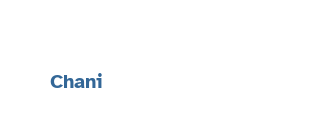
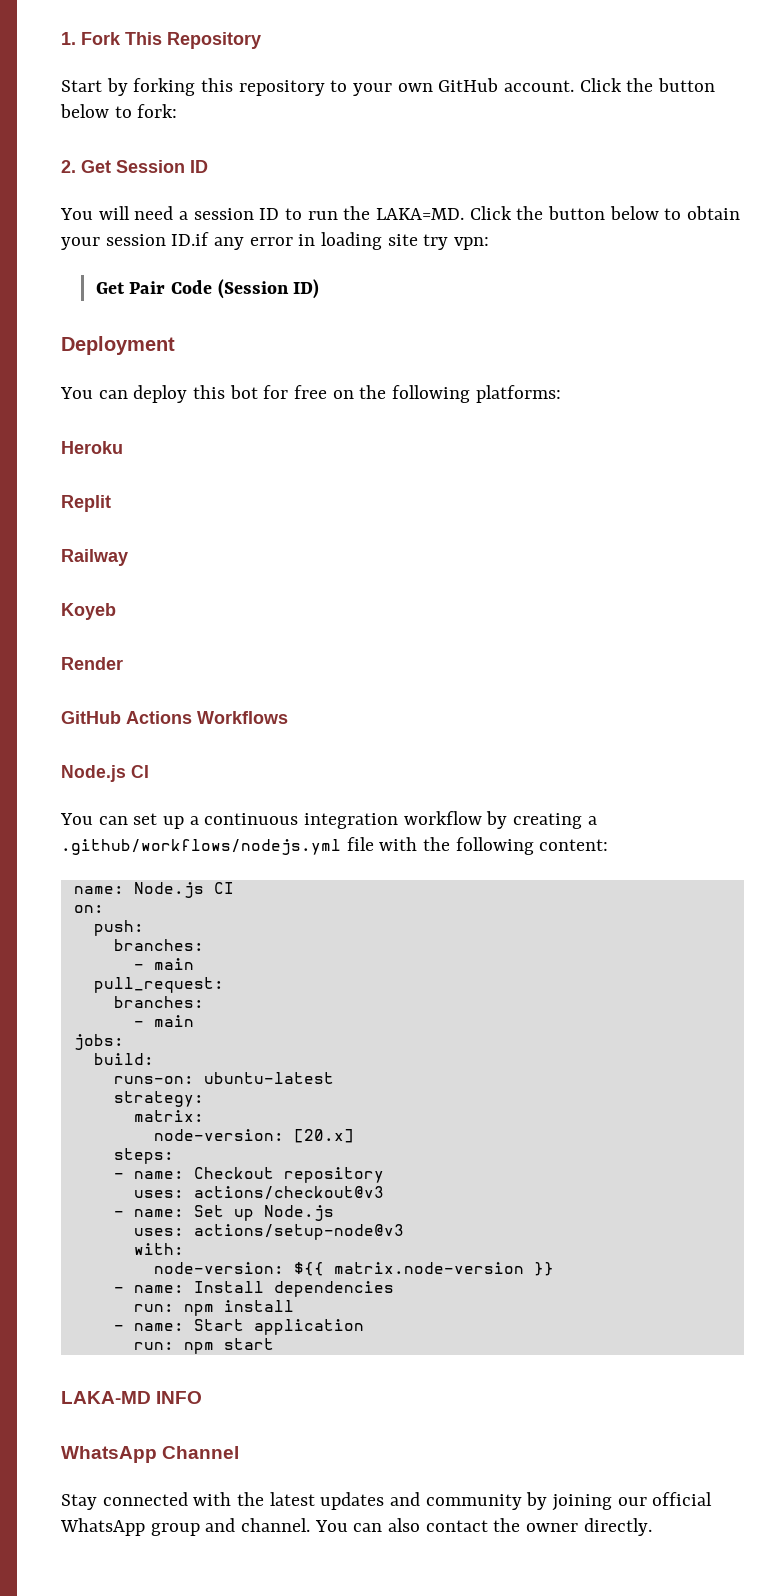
[50,73,102,88] Chani -> [61,32,261,49] [61,78,716,96] [60,104,178,118] [61,160,208,173] [60,206,741,220] [61,232,490,250] [95,279,320,299] [61,336,175,355] [60,385,561,403] [61,441,123,454] [61,495,111,512] [61,549,128,566] [61,603,116,620] [61,657,123,670] [61,711,288,724] [61,765,149,782] [60,811,597,829] [61,837,609,855] [73,882,234,898] [73,905,104,913] [93,920,144,936] [113,939,204,951] [133,958,194,970] [93,977,224,993] [113,996,204,1008] [133,1015,194,1027] [73,1034,124,1050] [93,1053,154,1065] [113,1072,334,1084] [113,1091,204,1107] [133,1110,204,1122] [153,1129,354,1143] [113,1148,174,1164] [113,1167,384,1183] [133,1186,384,1200] [113,1205,334,1221] [133,1224,404,1240] [133,1243,184,1255] [153,1262,554,1276] [113,1281,394,1297] [133,1300,294,1316] [113,1319,364,1335] [133,1338,274,1354] [61,1391,203,1404] [61,1446,240,1463] [61,1492,713,1511] [60,1518,652,1536] 1. Fork This Repository // Start by forking this repository to your own GitHub account. Click the button below to fork: // 2. Get Session ID // You will need a session ID to run the LAKA=MD. Click the button below to obtain your session ID.if any error in loading site try vpn: // Get Pair Code (Session ID) // Deployment // You can deploy this bot for free on the following platforms: // Heroku // Replit // Railway // Koyeb // Render // GitHub Actions Workflows // Node.js CI // You can set up a continuous integration workflow by creating a .github/workflows/nodejs.yml file with the following content: // name: Node.js CI // on: // push: // branches: // - main // pull_request: // branches: // - main // jobs: // build: // runs-on: ubuntu-latest // strategy: // matrix: // node-version: [20.x] // steps: // - name: Checkout repository // uses: actions/checkout@v3 // - name: Set up Node.js // uses: actions/setup-node@v3 // with: // node-version: ${{ matrix.node-version }} // - name: Install dependencies // run: npm install // - name: Start application // run: npm start // LAKA-MD INFO // WhatsApp Channel // Stay connected with the latest updates and community by joining our official WhatsApp group and channel. You can also contact the owner directly.

